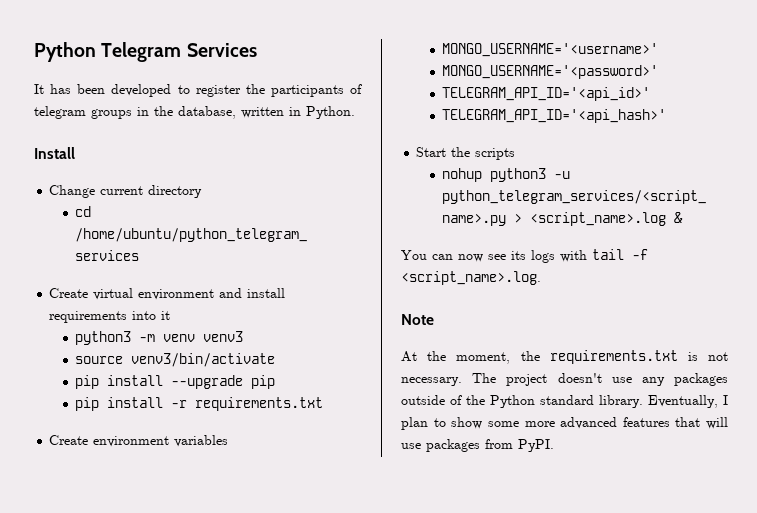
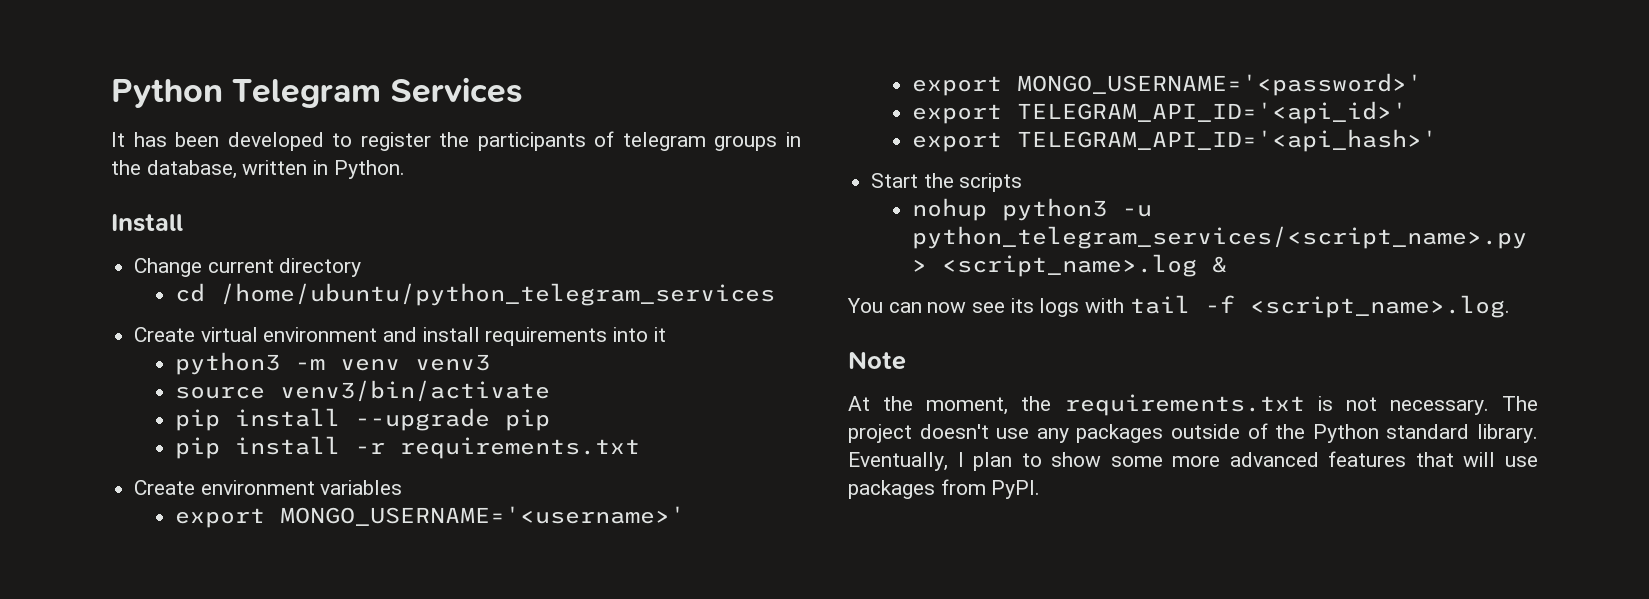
(229, 441) none -> [175,508,266,528] export
(659, 50) none -> [912,76,1003,96] export
(659, 72) none -> [912,104,1003,124] export
(651, 94) none -> [912,132,1003,152] export

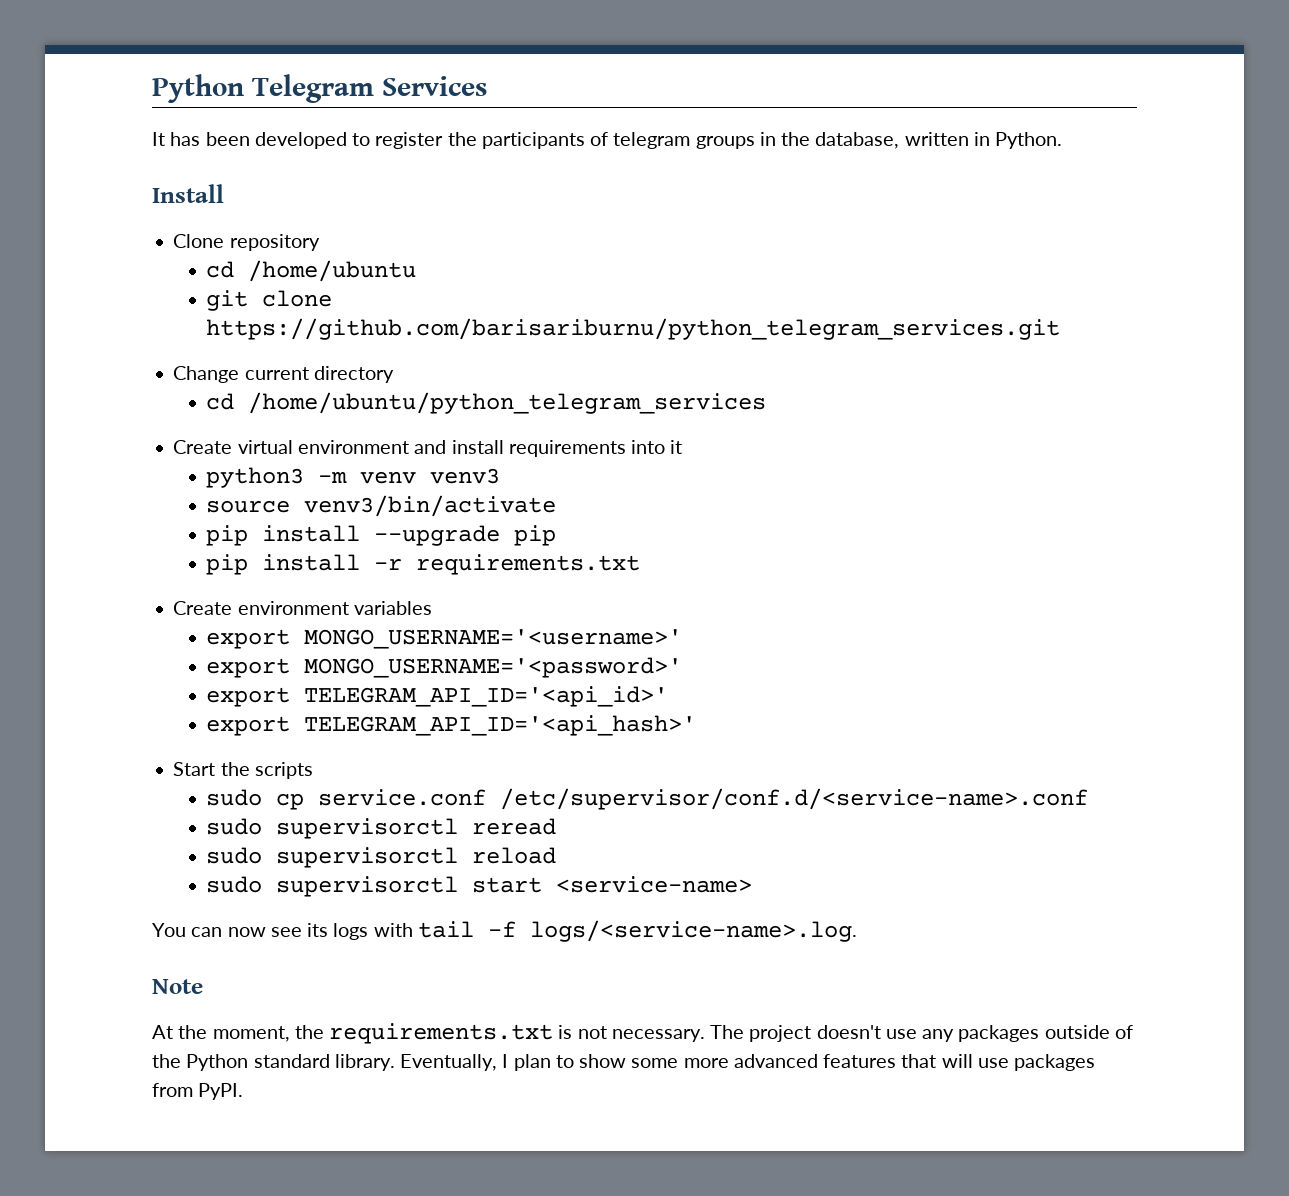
(183, 223) none -> [173,234,320,251] [206,260,417,282] [206,290,333,311] [206,318,1061,340] // Clone repository // cd /home/ubuntu // git clone https://github.com/barisariburnu/python_telegram_services.git
[912,198,1153,221] [912,226,1528,249] [912,254,1228,277] nohup python3 -u python_telegram_services/<script_name>.py > <script_name>.log & -> [206,788,1089,810] [206,818,557,839] [206,847,557,868] [206,876,753,897] sudo cp service.conf /etc/supervisor/conf.d/<service-name>.conf // sudo supervisorctl reread // sudo supervisorctl reload // sudo supervisorctl start <service-name>
[1249,295,1510,318] <script_name>.log. -> [529,920,857,942] logs/<service-name>.log.

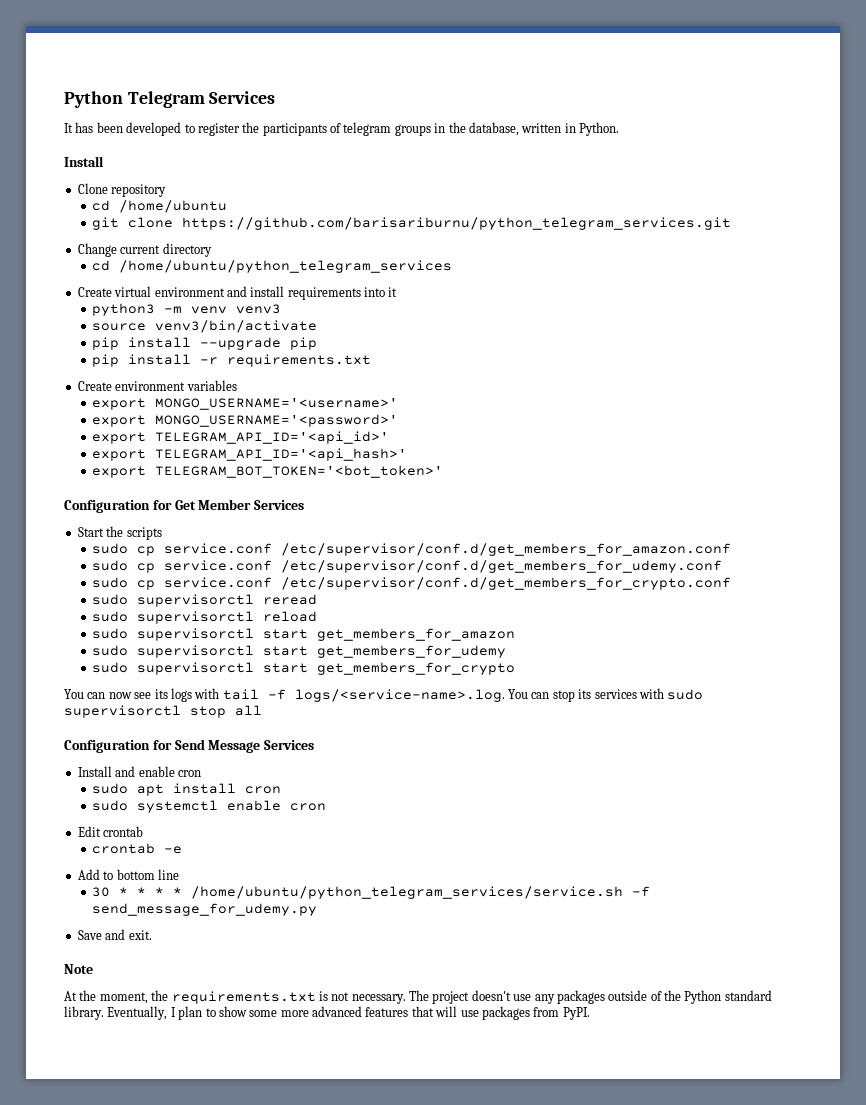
(697, 725) none -> [92,465,444,478] [64,499,305,513] // export TELEGRAM_BOT_TOKEN='<bot_token>' // Configuration for Get Member Services
[500,788,1089,810] /etc/supervisor/conf.d/<service-name>.conf -> [281,543,732,556] [92,560,723,573] [92,577,732,590] /etc/supervisor/conf.d/get_members_for_amazon.conf // sudo cp service.conf /etc/supervisor/conf.d/get_members_for_udemy.conf // sudo cp service.conf /etc/supervisor/conf.d/get_members_for_crypto.conf
[556,876,753,893] <service-name> -> [317,628,516,641] [92,645,507,658] [92,662,516,675] get_members_for_amazon // sudo supervisorctl start get_members_for_udemy // sudo supervisorctl start get_members_for_crypto
(857, 931) none -> [508,688,704,702] [64,705,262,718] [64,739,315,753] [77,766,201,777] [92,783,282,796] [92,800,327,813] [77,826,144,837] [92,843,183,854] [77,869,179,880] [92,886,651,899] [92,903,318,916] [77,929,152,940] You can stop its services with sudo supervisorctl stop all // Configuration for Send Message Services // Install and enable cron // sudo apt install cron // sudo systemctl enable cron // Edit crontab // crontab -e // Add to bottom line // 30 * * * * /home/ubuntu/python_telegram_services/service.sh -f send_message_for_udemy.py // Save and exit.

